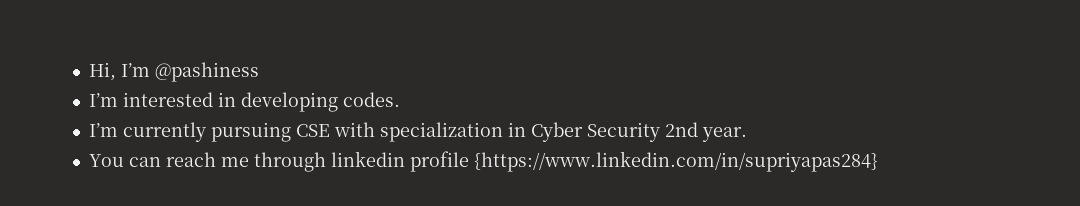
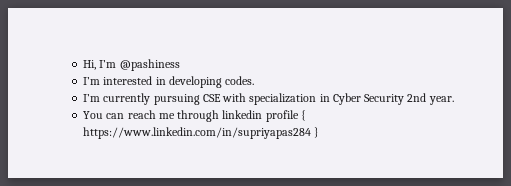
[473,151,878,172] {https://www.linkedin.com/in/supriyapas284} -> [300,110,306,121] [83,127,320,139] { https://www.linkedin.com/in/supriyapas284 }

